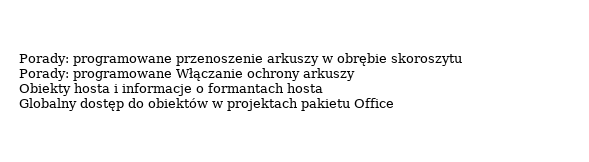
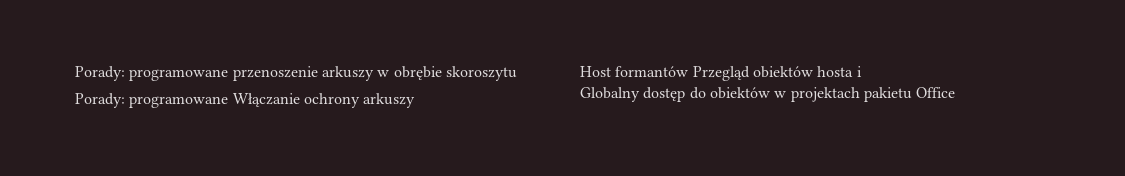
[19,83,323,96] Obiekty hosta i informacje o formantach hosta -> [580,66,862,81] Host formantów Przegląd obiektów hosta i

